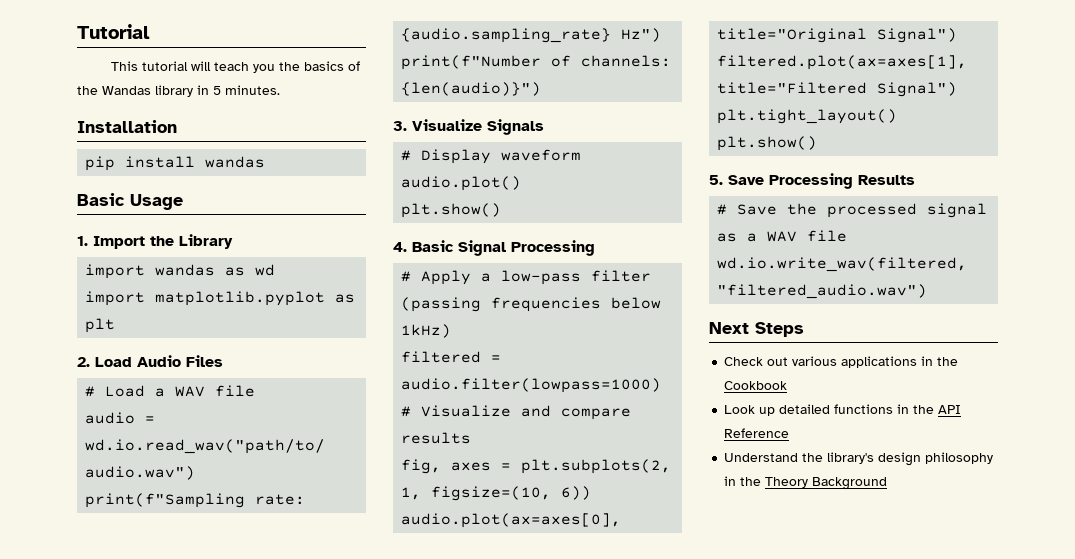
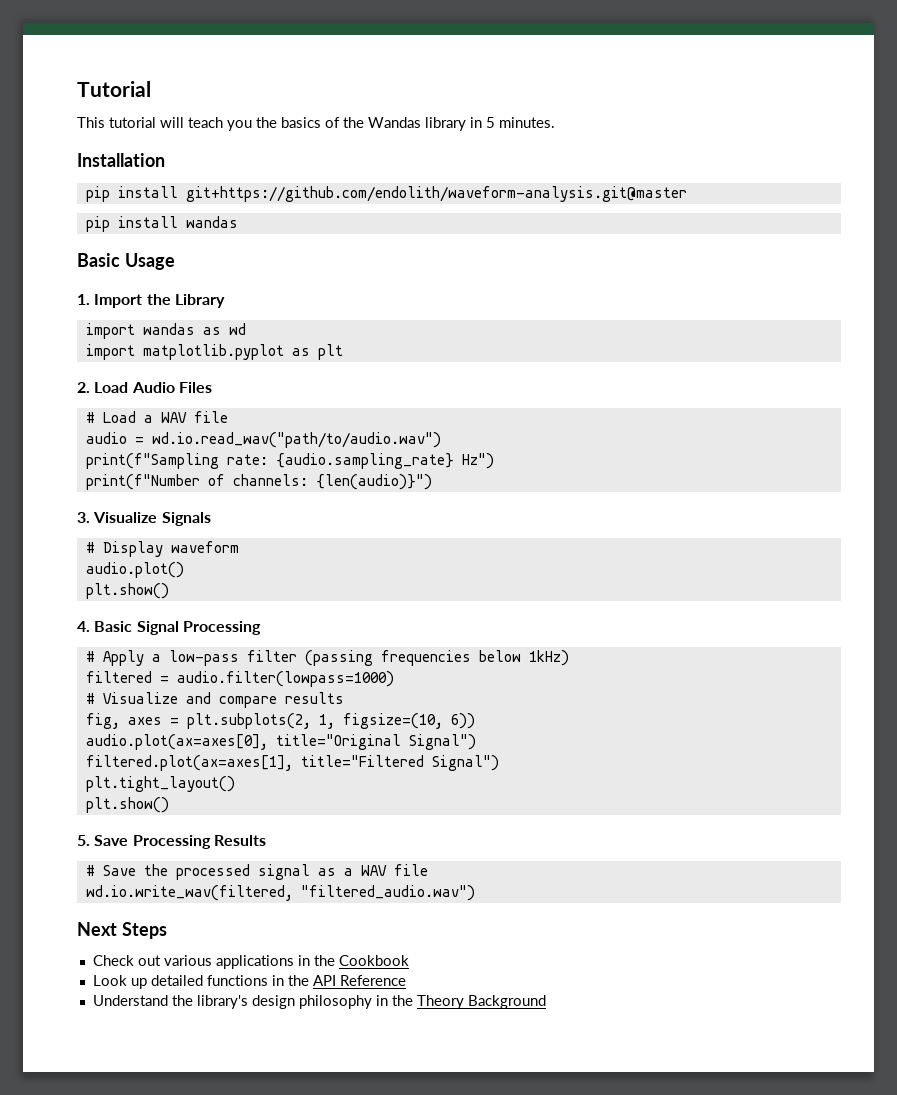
(177, 126) none -> [85,186,687,202] // pip install git+https://github.com/endolith/waveform-analysis.git@master

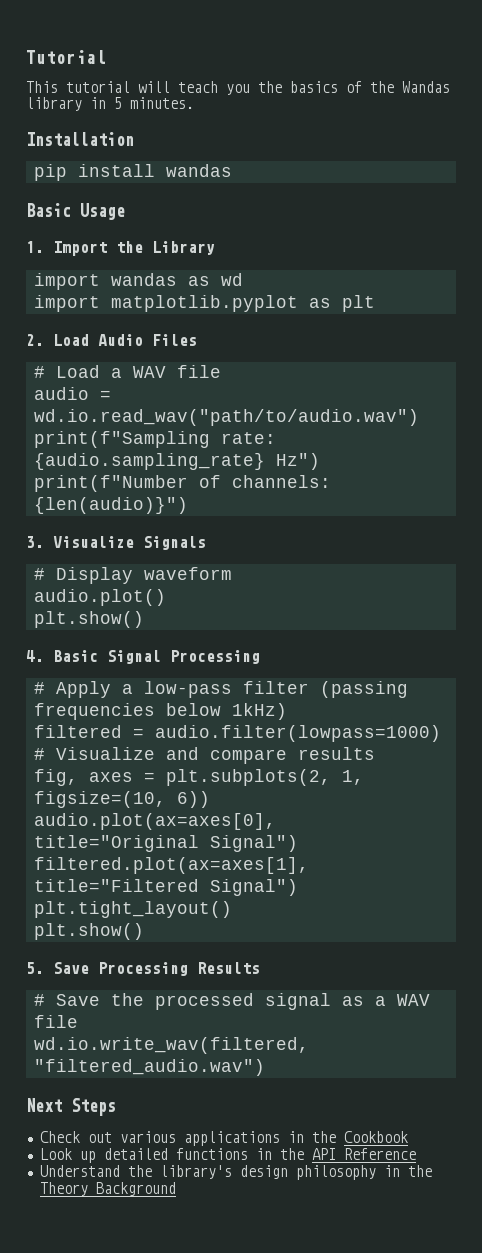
[85,186,687,202] // pip install git+https://github.com/endolith/waveform-analysis.git@master -> (134, 139) none

